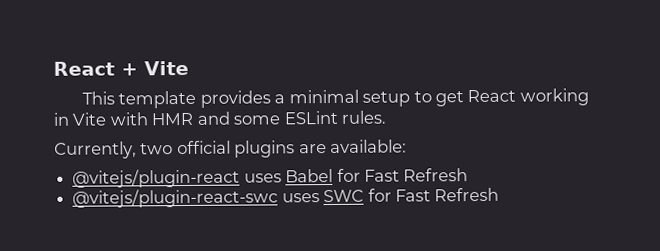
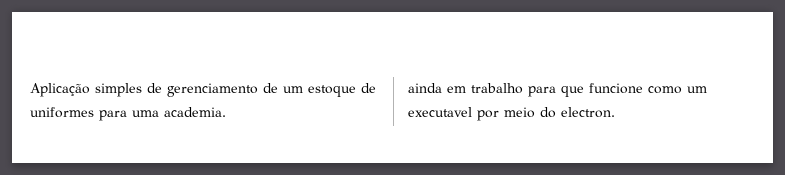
[53,60,189,76] [81,88,589,109] [53,110,387,126] [54,139,408,159] [72,168,469,188] [72,187,500,208] React + Vite // This template provides a minimal setup to get React working in Vite with HMR and some ESLint rules. // Currently, two official plugins are available: // @vitejs/plugin-react uses Babel for Fast Refresh // @vitejs/plugin-react-swc uses SWC for Fast Refresh -> [30,83,376,97] [30,107,226,121] [408,83,707,97] [408,107,615,121] Aplicação simples de gerenciamento de um estoque de uniformes para uma academia. // ainda em trabalho para que funcione como um executavel por meio do electron.

